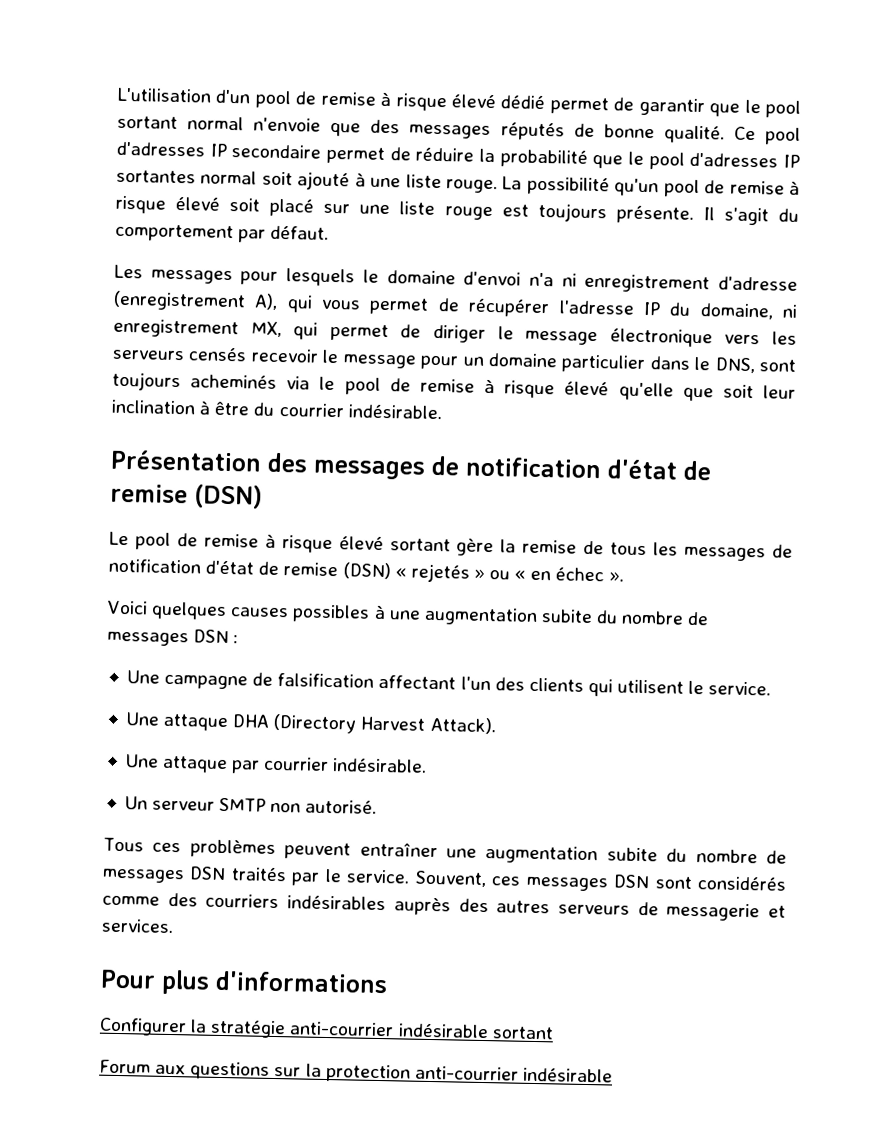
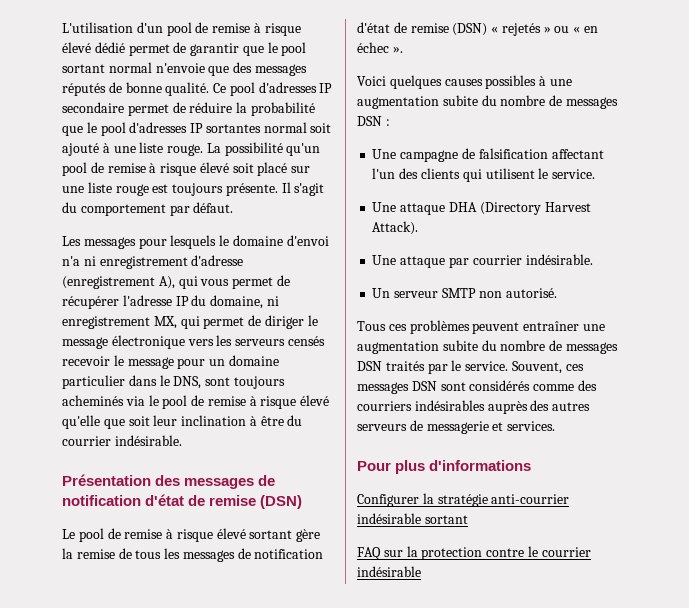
[99,1059,519,1083] Forum aux questions sur la protection anti-courrier -> [357,546,591,560] FAQ sur la protection contre le courrier

